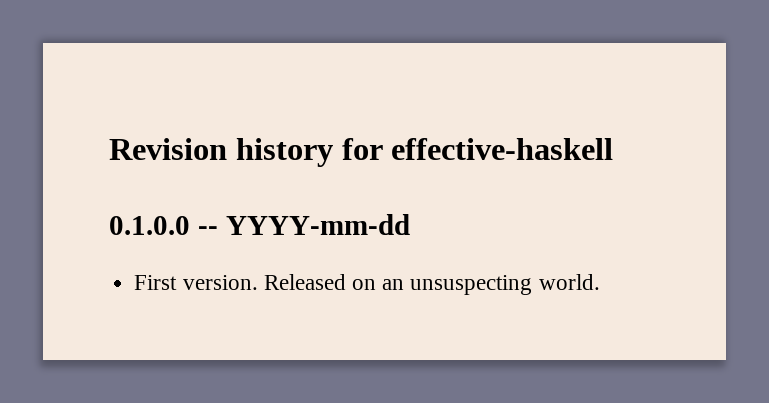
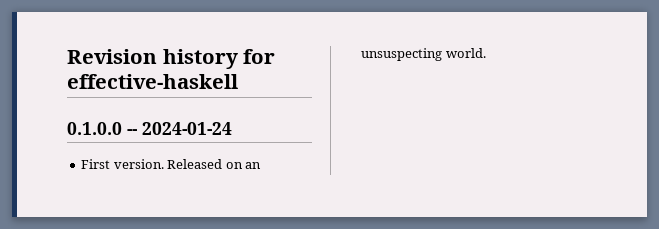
[225,214,410,235] YYYY-mm-dd -> [142,122,232,135] 2024-01-24

